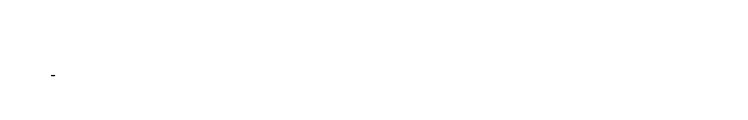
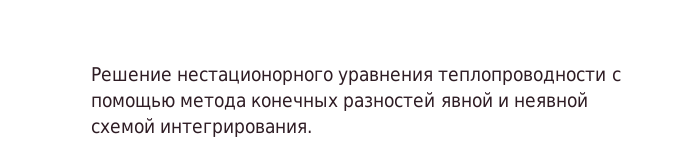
[50,74,56,80] - -> [91,67,621,85] [91,92,588,111] [91,118,313,137] Решение нестационорного уравнения теплопроводности с помощью метода конечных разностей явной и неявной схемой интегрирования.

